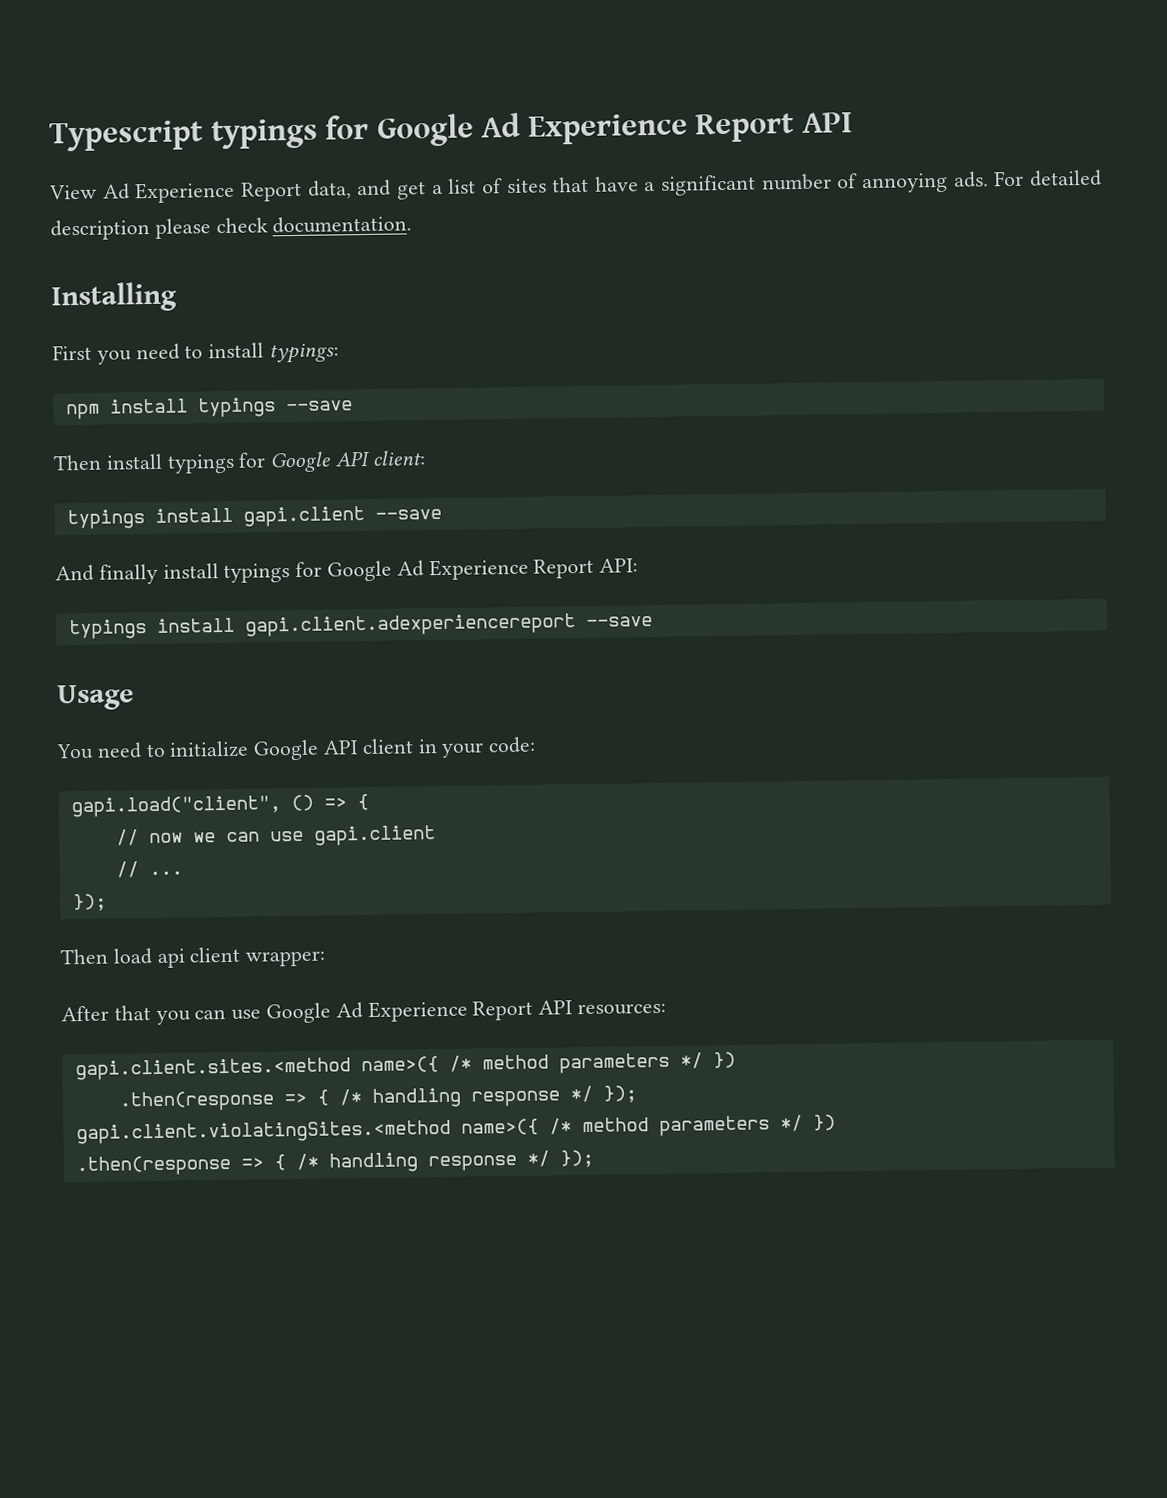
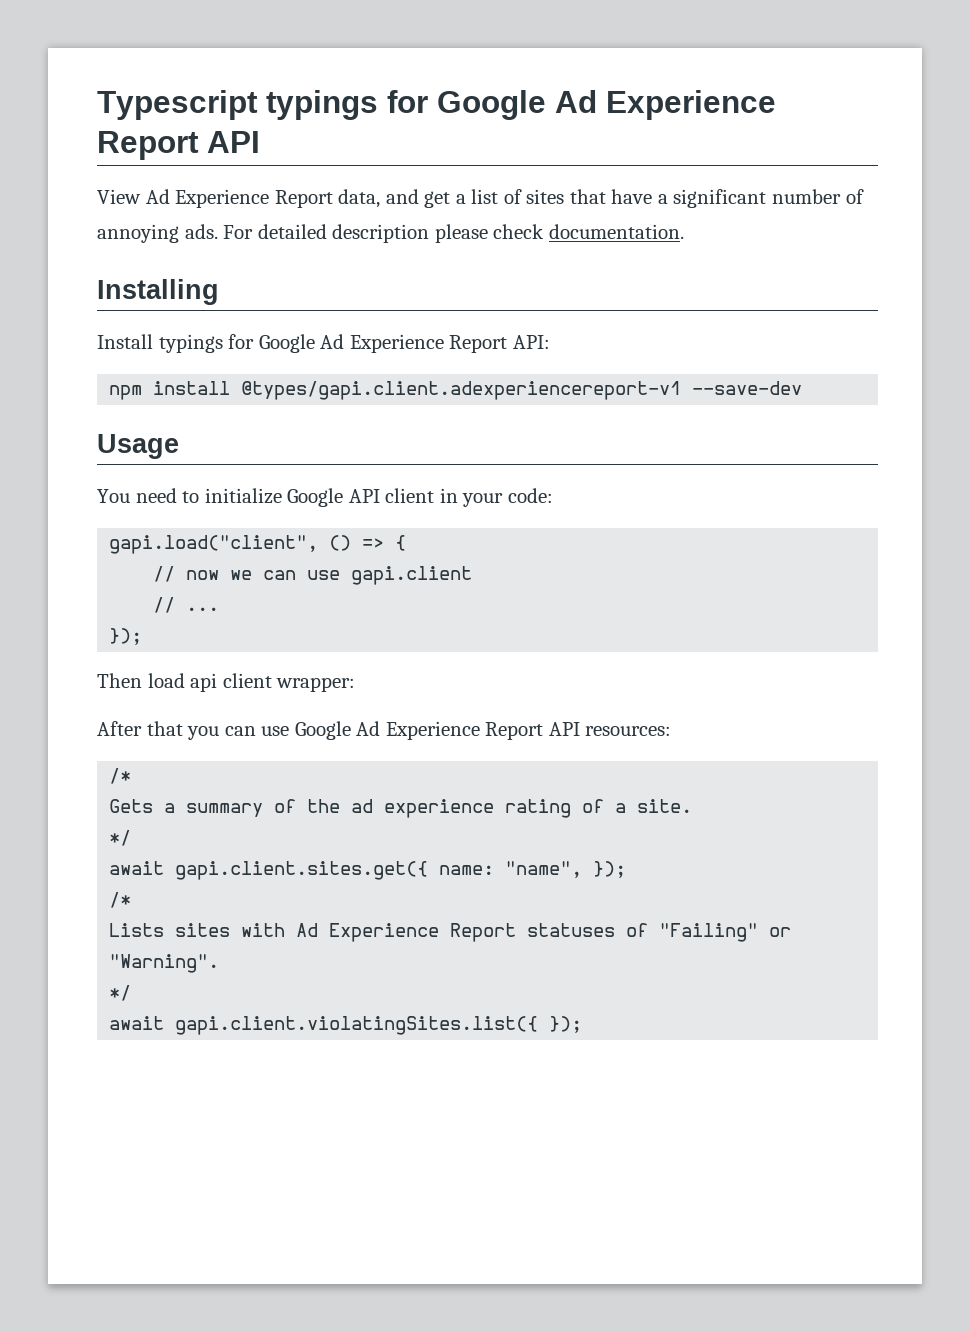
[52,342,340,365] [65,397,353,420] [53,450,426,474] [66,506,442,530] [55,563,219,585] First you need to install typings: // npm install typings --save // Then install typings for Google API client: // typings install gapi.client --save // And finally install -> [97,334,153,349] Install
[68,613,653,640] typings install gapi.client.adexperiencereport --save -> [109,381,803,400] npm install @types/gapi.client.adexperiencereport-v1 --save-dev
[74,1051,736,1081] [118,1085,637,1112] [75,1114,836,1145] [75,1150,550,1177] gapi.client.sites.<method name>({ /* method parameters */ }) // .then(response => { /* handling response */ }); // gapi.client.violatingSites.<method name>({ /* method parameters */ }) // .then(response => { /* handling response */ -> [109,768,132,784] [109,799,693,818] [109,830,132,846] [109,861,627,880] [109,892,132,908] [109,923,792,942] [109,954,220,973] [109,985,132,1001] [109,1016,539,1035] /* // Gets a summary of the ad experience rating of a site. // */ // await gapi.client.sites.get({ name: "name", }); // /* // Lists sites with Ad Experience Report statuses of "Failing" or "Warning". // */ // await gapi.client.violatingSites.list({

